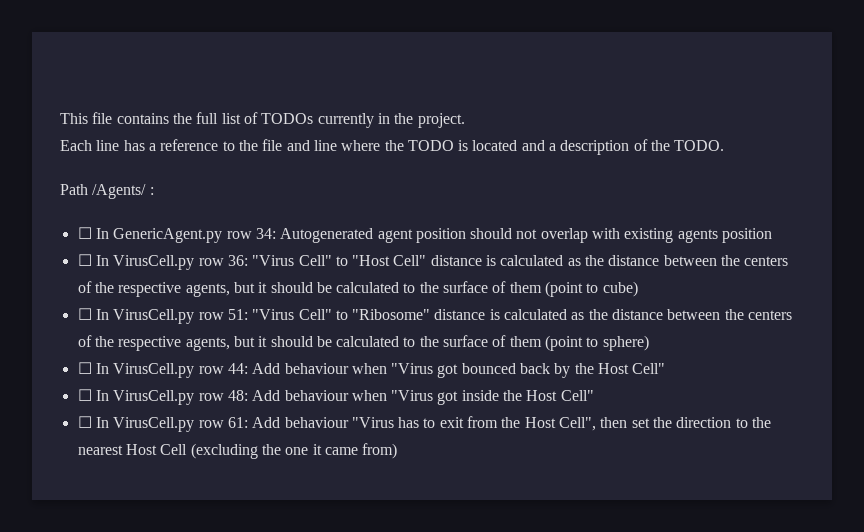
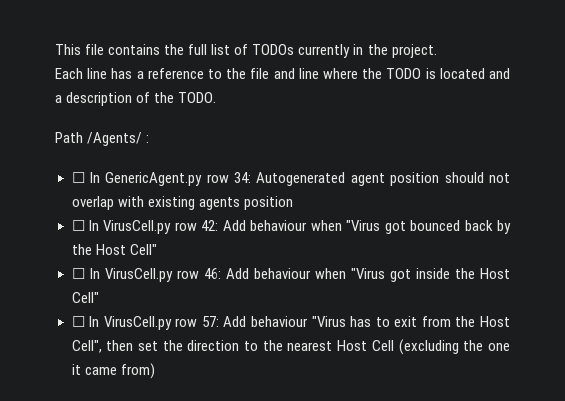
[227,255,789,266] [77,281,638,297] [77,308,793,324] [77,335,649,351] [77,362,248,378] 36: "Virus Cell" to "Host Cell" distance is calculated as the distance between the centers of the respective agents, but it should be calculated to the surface of them (point to cube) // ☐ In VirusCell.py row 51: "Virus Cell" to "Ribosome" distance is calculated as the distance between the centers of the respective agents, but it should be calculated to the surface of them (point to sphere) // ☐ In VirusCell.py row 44: -> [201,220,219,231] 42:
[227,390,248,401] 48: -> [203,268,221,279] 46:
[227,417,248,428] 61: -> [201,316,219,327] 57:

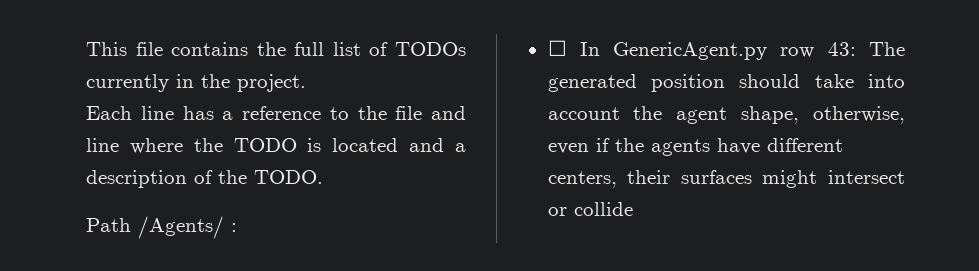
[234,172,511,186] [71,196,293,210] [71,220,511,234] [71,244,157,255] [71,268,511,282] [71,292,99,303] [71,316,511,330] [71,339,510,355] [71,363,155,379] 34: Autogenerated agent position should not overlap with existing agents position // ☐ In VirusCell.py row 42: Add behaviour when "Virus got bounced back by the Host Cell" // ☐ In VirusCell.py row 46: Add behaviour when "Virus got inside the Host Cell" // ☐ In VirusCell.py row 57: Add behaviour "Virus has to exit from the Host Cell", then set the direction to the nearest Host Cell (excluding the one it came from) -> [827,42,905,56] [547,74,905,92] [547,106,905,124] [547,138,843,156] [547,170,905,188] [547,202,633,216] 43: The generated position should take into account the agent shape, otherwise, even if the agents have different centers, their surfaces might intersect or collide

